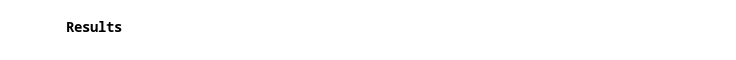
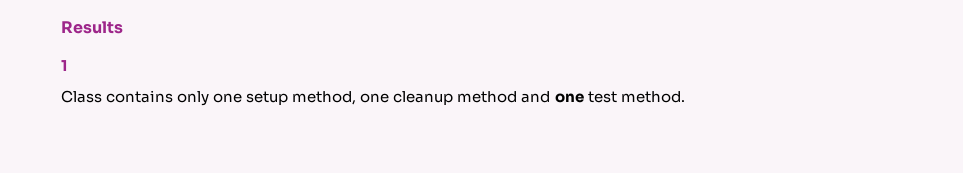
(122, 26) none -> [61,60,67,71] [61,90,685,106] // 1 // Class contains only one setup method, one cleanup method and one test method.

